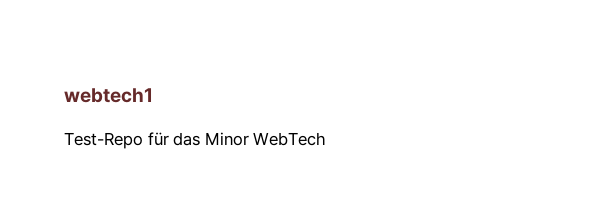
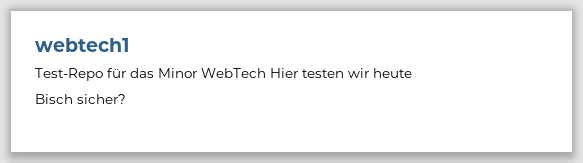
(327, 139) none -> [270,68,412,78] [35,94,126,104] Hier testen wir heute // Bisch sicher?

